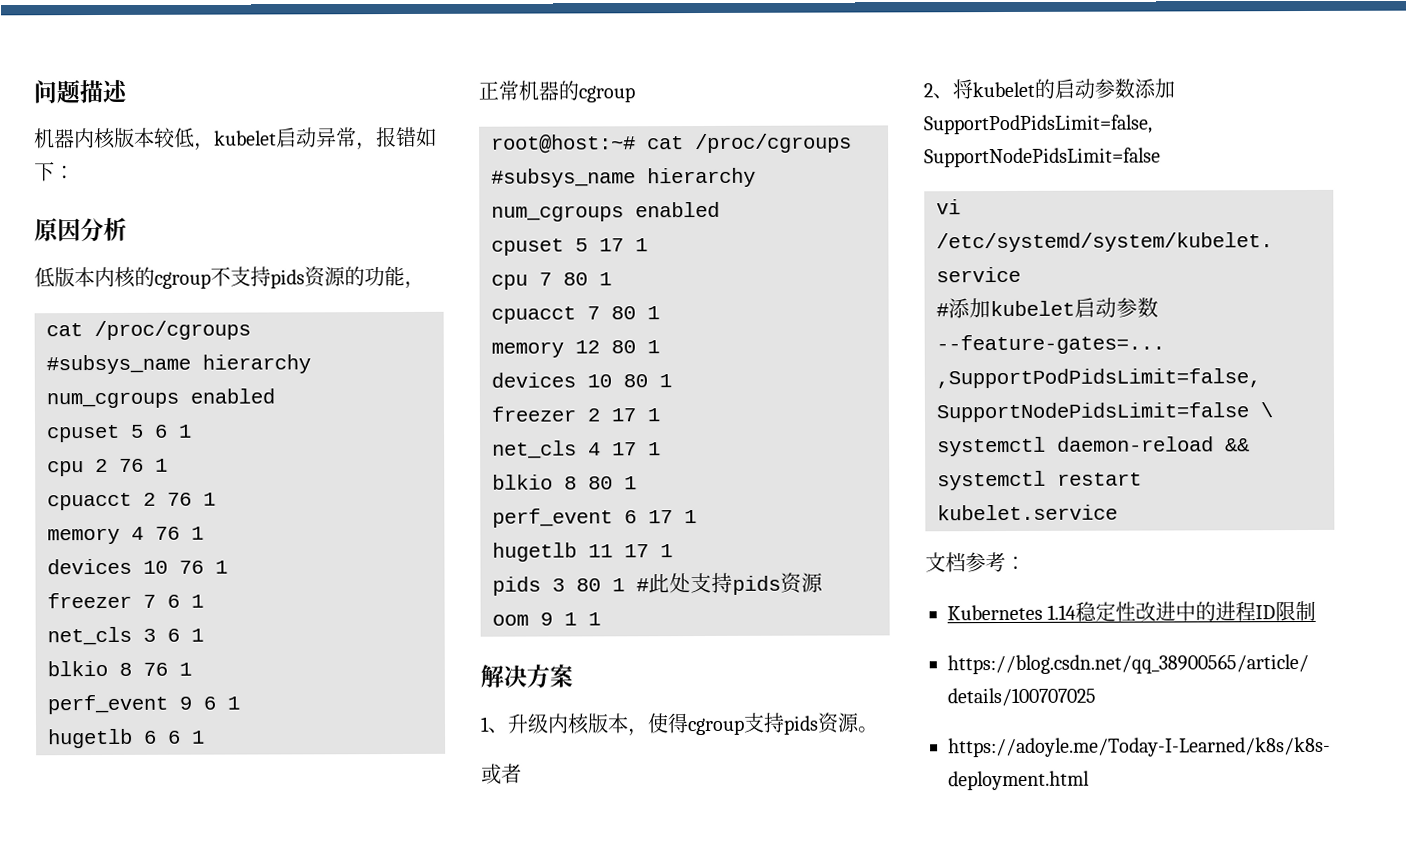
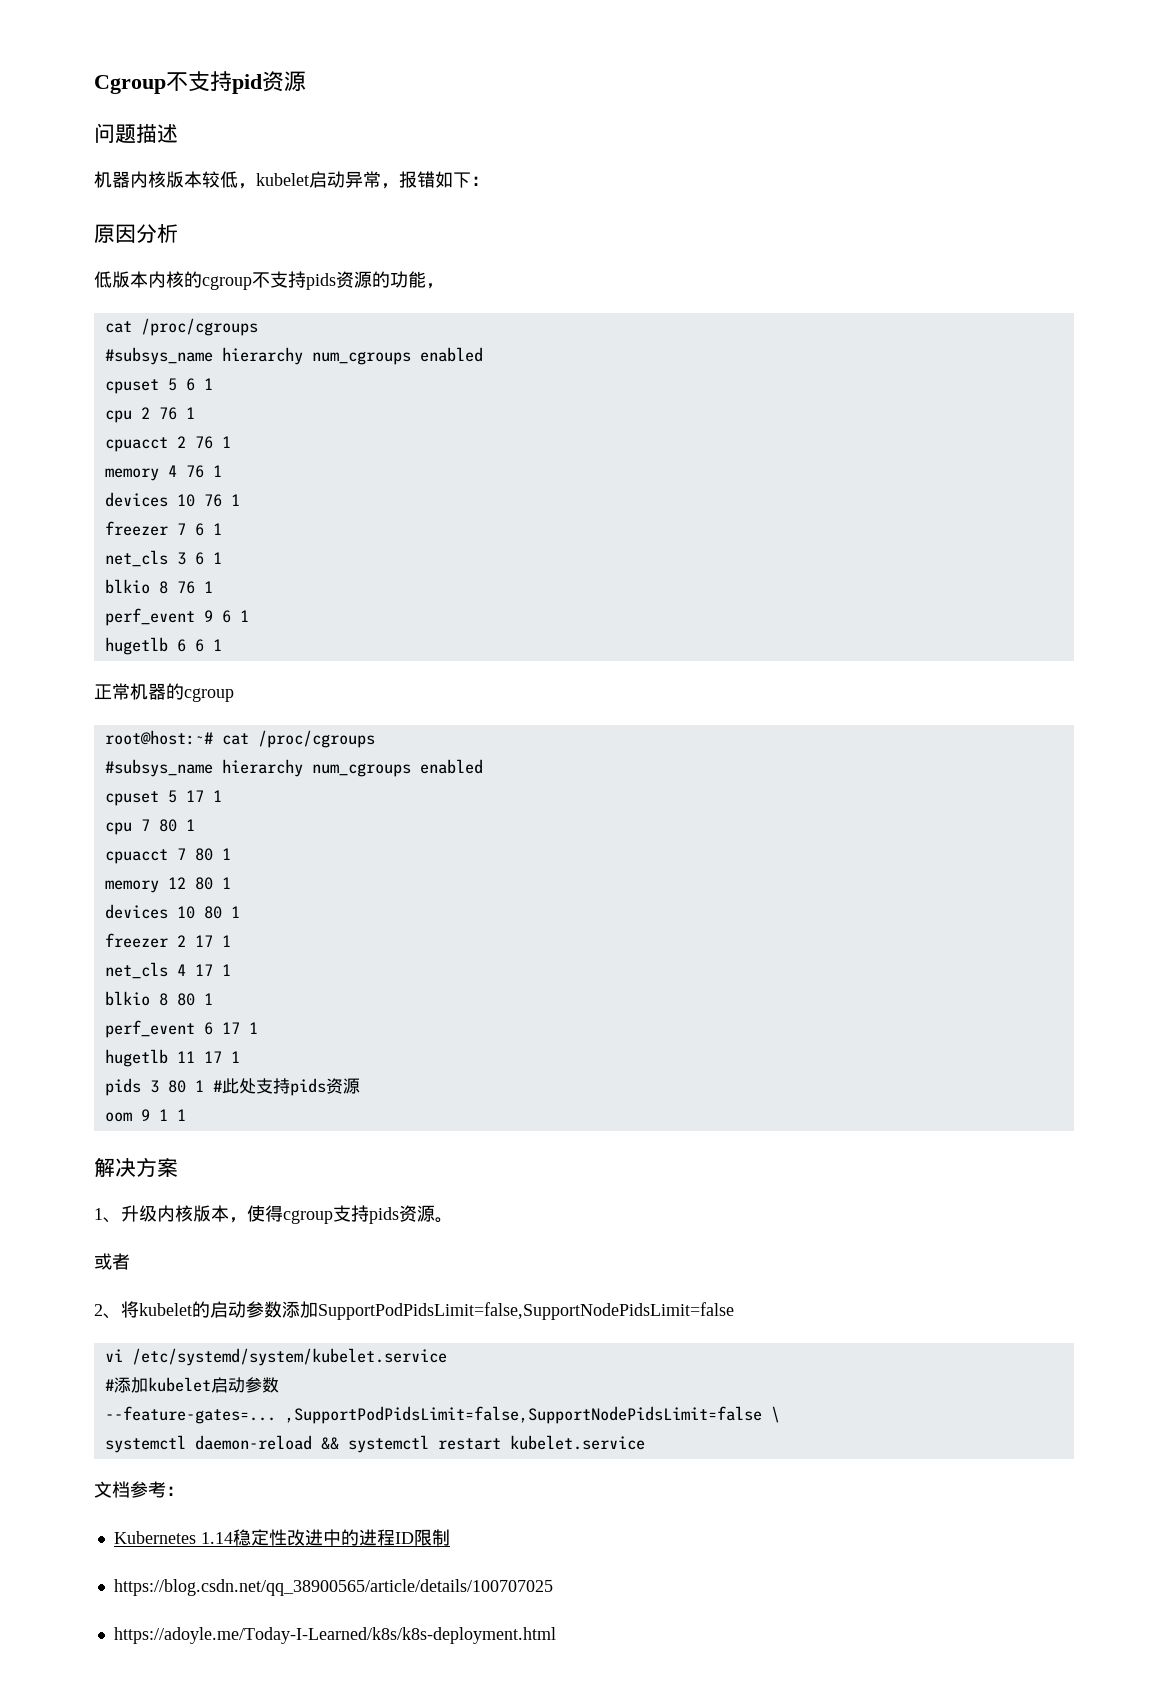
(33, 92) none -> [94,71,306,94] Cgroup不支持pid资源 //

